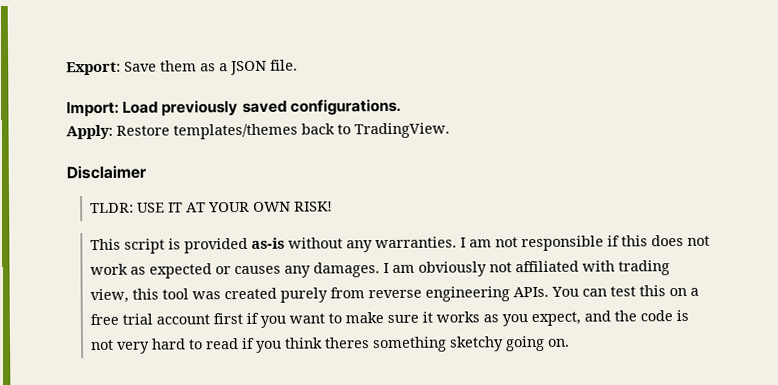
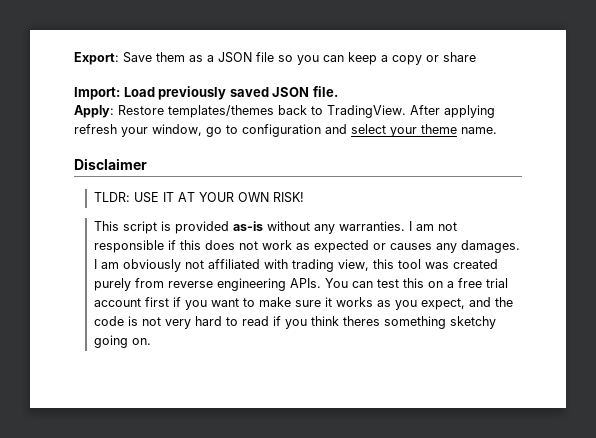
[270,59,298,71] file. -> [256,52,476,65] file so you can keep a copy or share
[289,98,401,116] configurations. -> [272,86,338,97] JSON file.
(450, 130) none -> [410,105,495,118] [74,124,497,137] After applying refresh your window, go to configuration and select your theme name.

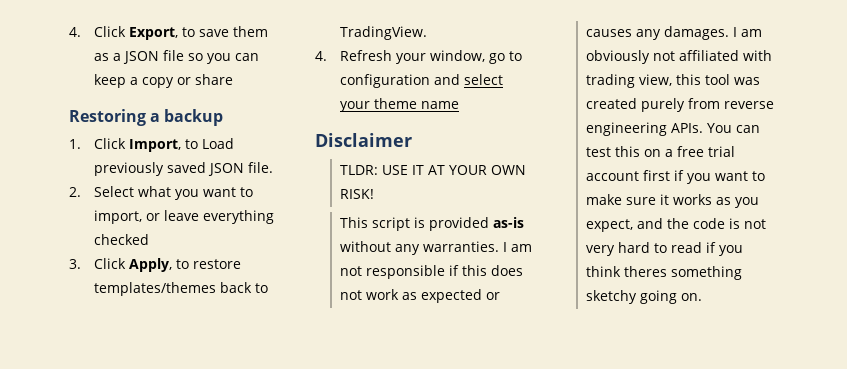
[74,52,152,65] Export: Save -> [69,26,229,40] 4. Click Export, to save
[74,87,120,100] Import: -> [69,109,224,126] [69,138,198,152] Restoring a backup // 1. Click Import, to
[74,105,164,118] Apply: Restore -> [69,186,253,200] [93,210,274,224] [93,234,149,245] [69,258,241,272] 2. Select what you want to import, or leave everything checked // 3. Click Apply, to restore
[410,105,495,118] [74,124,117,134] After applying refresh -> [315,50,392,61] // 4. Refresh
[461,127,497,134] name. -> [420,101,459,109] name

